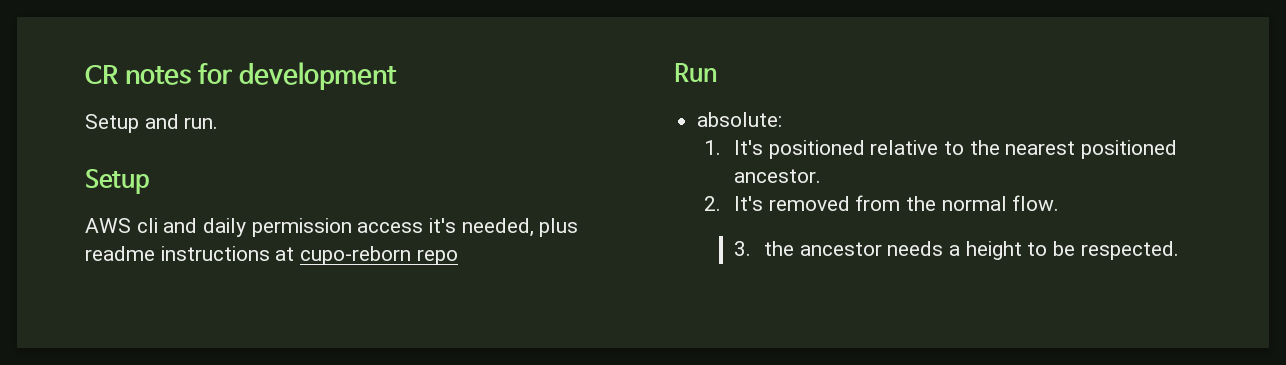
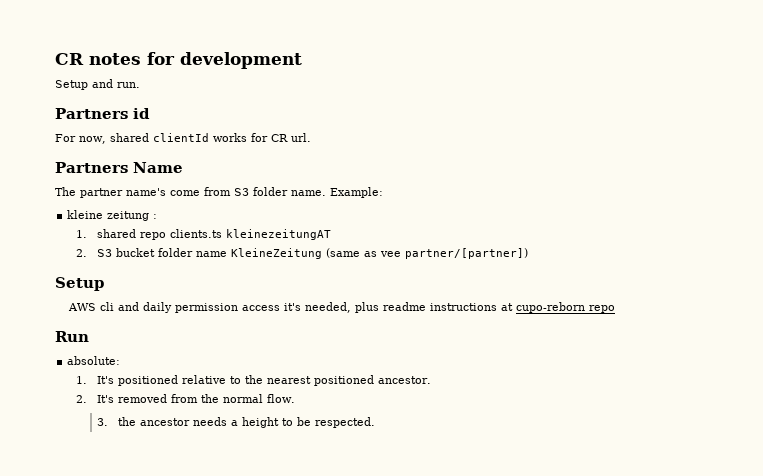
(219, 123) none -> [55,108,150,119] [55,133,311,144] [55,162,183,173] [55,187,383,198] [67,210,158,221] [76,229,332,240] [76,248,529,259] // Partners id // For now, shared clientId works for CR url. // Partners Name // The partner name's come from S3 folder name. Example: // kleine zeitung : // 1. shared repo clients.ts kleinezeitungAT // 2. S3 bucket folder name KleineZeitung (same as vee partner/[partner])

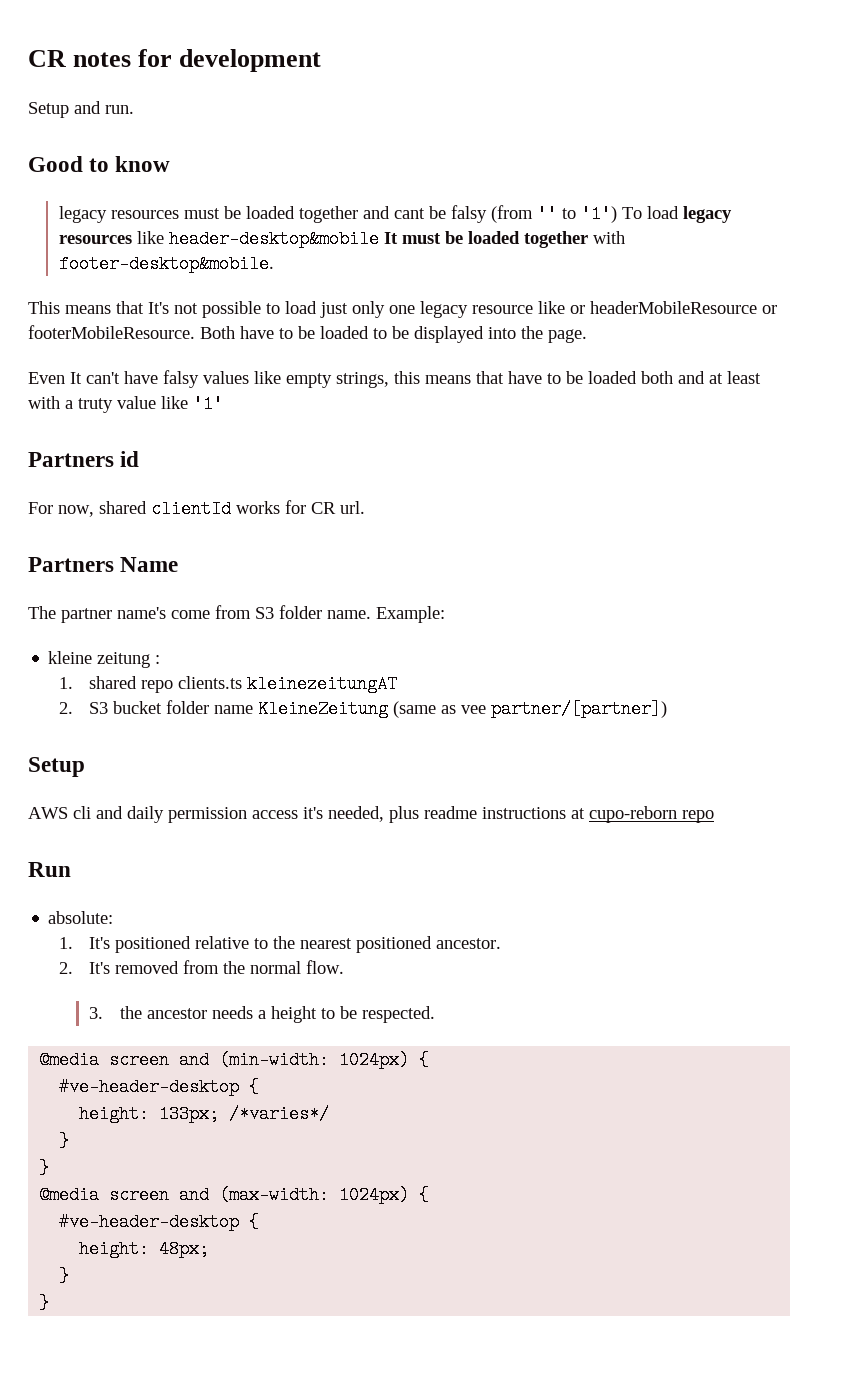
(140, 85) none -> [28,156,171,172] [58,205,732,223] [58,230,625,248] [58,255,274,273] [28,301,777,318] [28,325,587,343] [28,370,761,388] [28,395,223,413] // Good to know // legacy resources must be loaded together and cant be falsy (from '' to '1') To load legacy resources like header-desktop&mobile It must be loaded together with footer-desktop&mobile. // This means that It's not possible to load just only one legacy resource like or headerMobileResource or footerMobileResource. Both have to be loaded to be displayed into the page. // Even It can't have falsy values like empty strings, this means that have to be loaded both and at least with a truty value like '1'
(376, 422) none -> [39,1051,430,1069] [59,1078,260,1096] [79,1105,330,1123] [59,1132,70,1150] [39,1159,50,1177] [39,1186,430,1204] [59,1213,260,1231] [79,1240,210,1258] [59,1267,70,1285] [39,1294,50,1312] // @media screen and (min-width: 1024px) { // #ve-header-desktop { // height: 133px; /*varies*/ // } // } // @media screen and (max-width: 1024px) { // #ve-header-desktop { // height: 48px; // } // }

